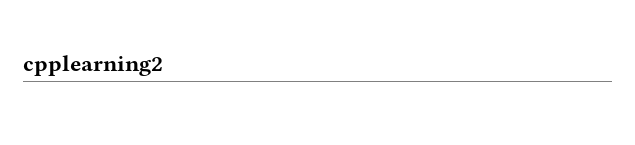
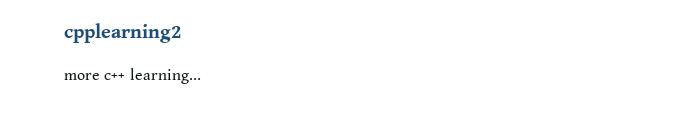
(163, 65) none -> [64,68,201,84] // more c++ learning...

